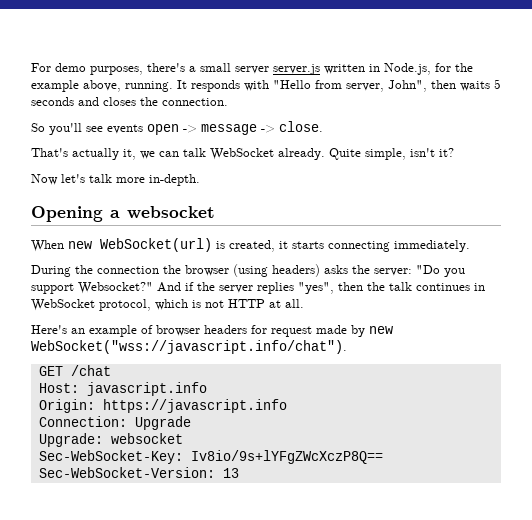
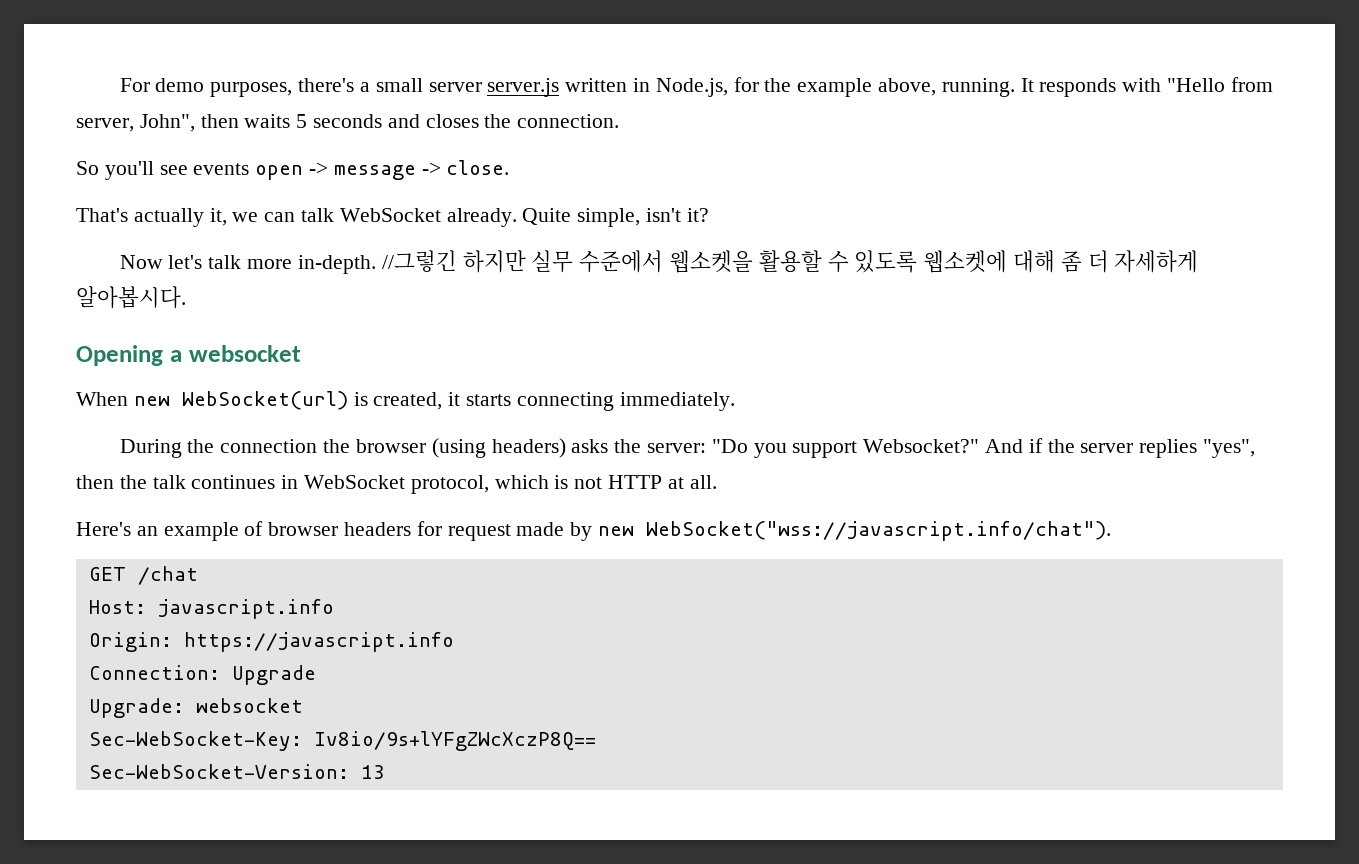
(200, 180) none -> [381,250,1199,273] [76,286,186,309] //그렇긴 하지만 실무 수준에서 웹소켓을 활용할 수 있도록 웹소켓에 대해 좀 더 자세하게 알아봅시다.

